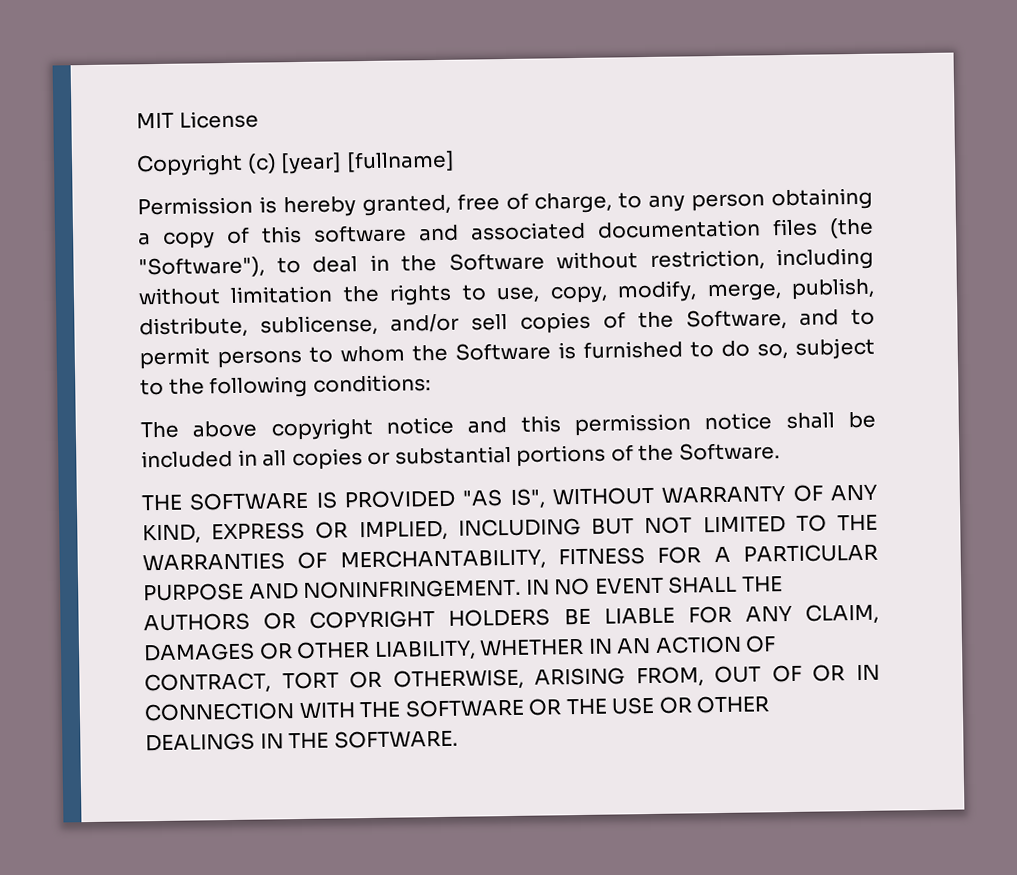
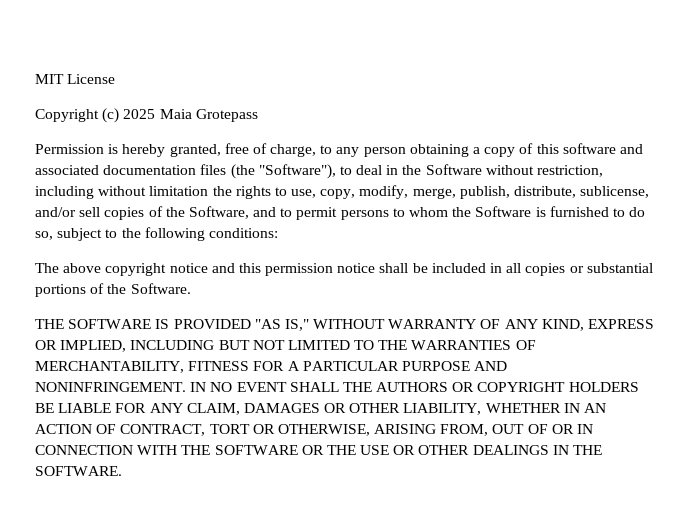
[280,150,455,175] [year] [fullname] -> [123,109,258,122] 2025 Maia Grotepass
[509,488,546,509] IS", -> [284,319,309,331] IS,"

